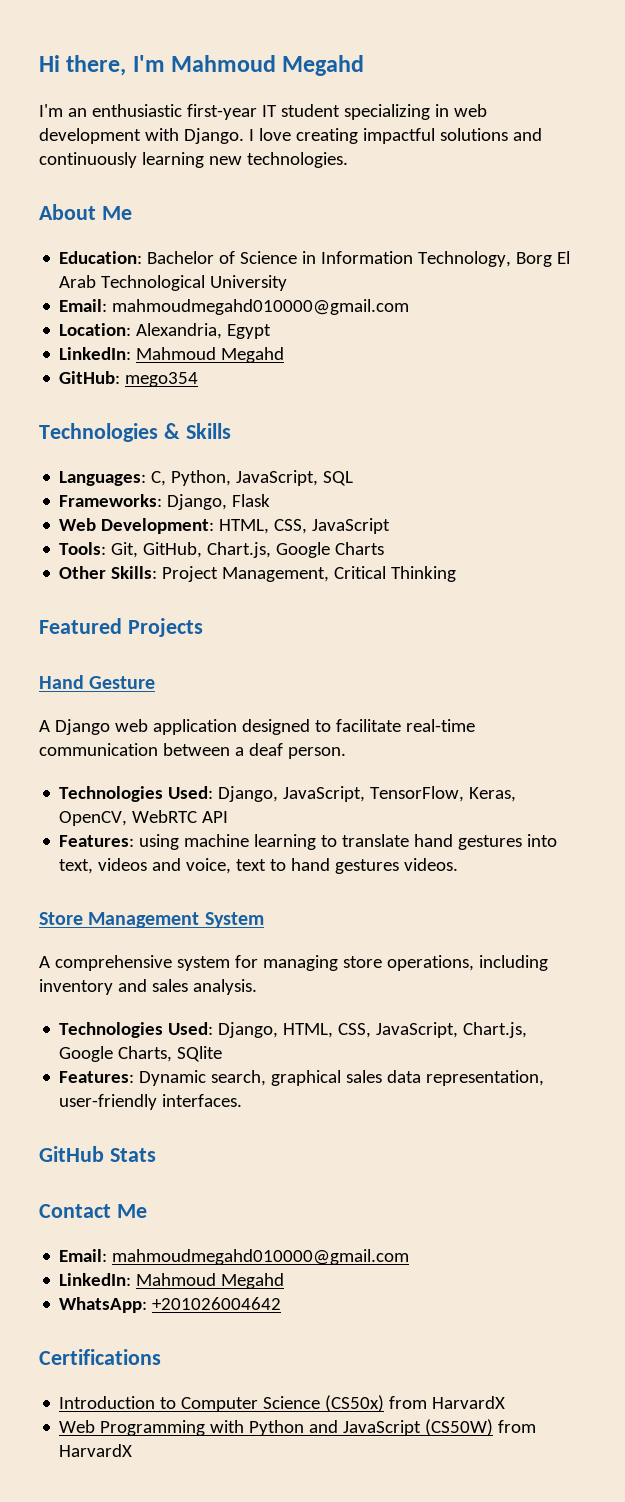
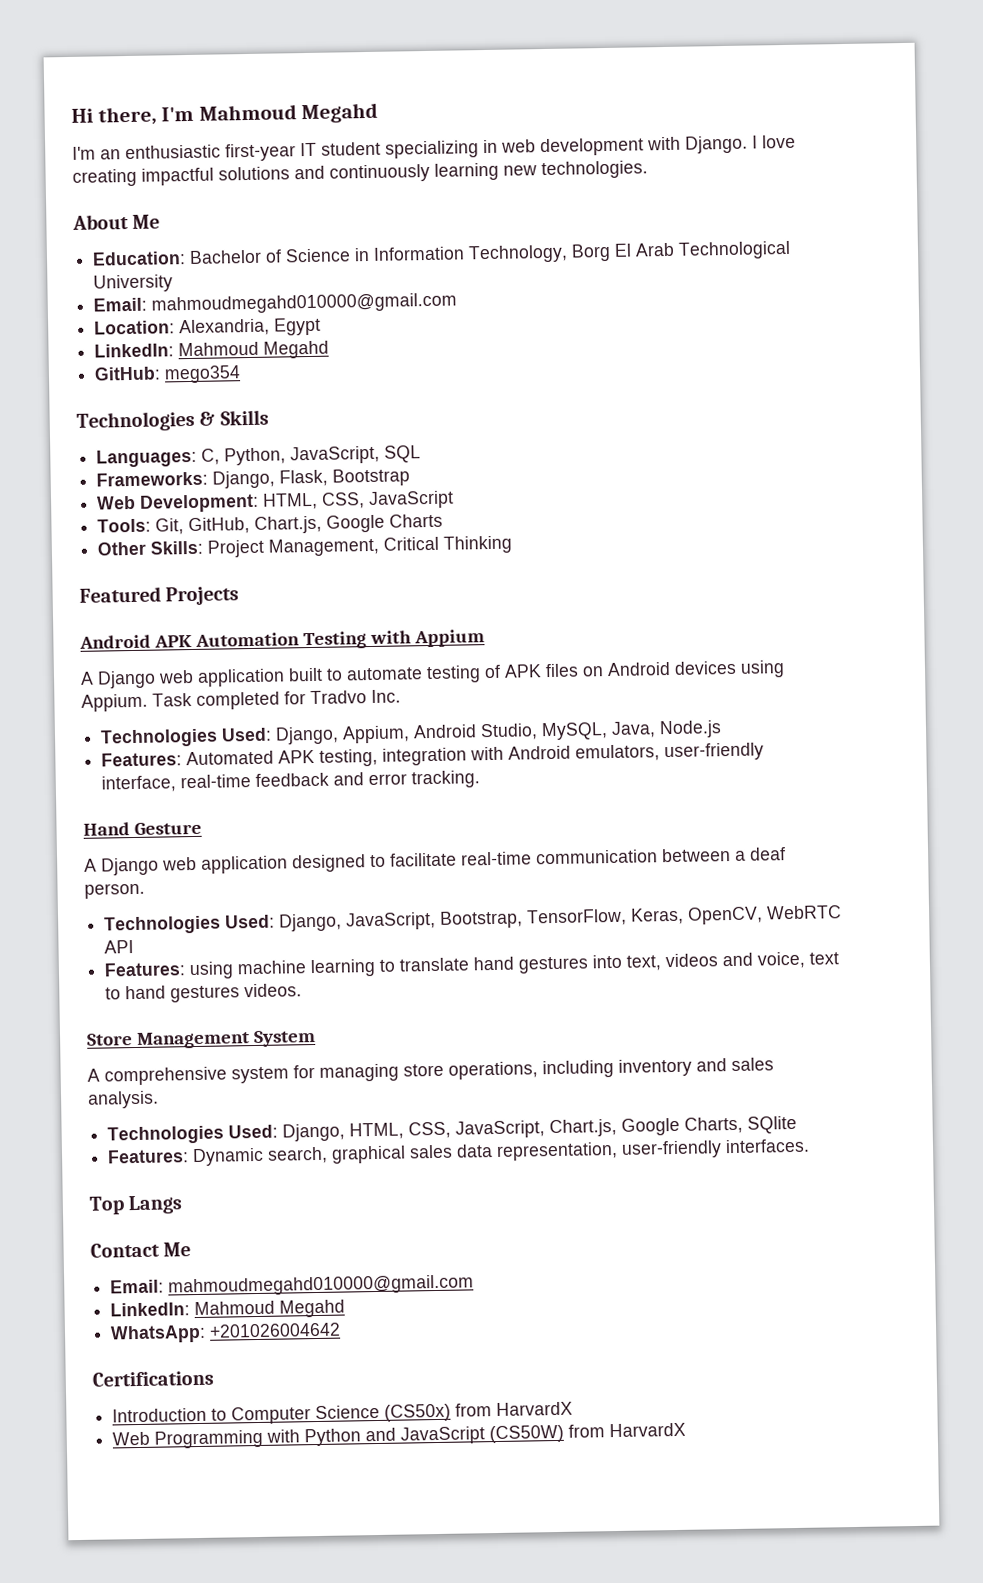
[232,494,271,507] Flask -> [279,468,411,487] Flask, Bootstrap
(203, 627) none -> [79,629,485,650] [80,660,785,689] [81,689,401,712] [100,720,723,748] [101,742,765,767] [101,770,481,793] // Android APK Automation Testing with Appium // A Django web application built to automate testing of APK files on Android devices using Appium. Task completed for Tradvo Inc. // Technologies Used: Django, Appium, Android Studio, MySQL, Java, Node.js // Features: Automated APK testing, integration with Android emulators, user-friendly interface, real-time feedback and error tracking.
(366, 794) none -> [440,910,524,929] Bootstrap,
[39,1146,156,1162] GitHub Stats -> [89,1195,184,1215] Top Langs

